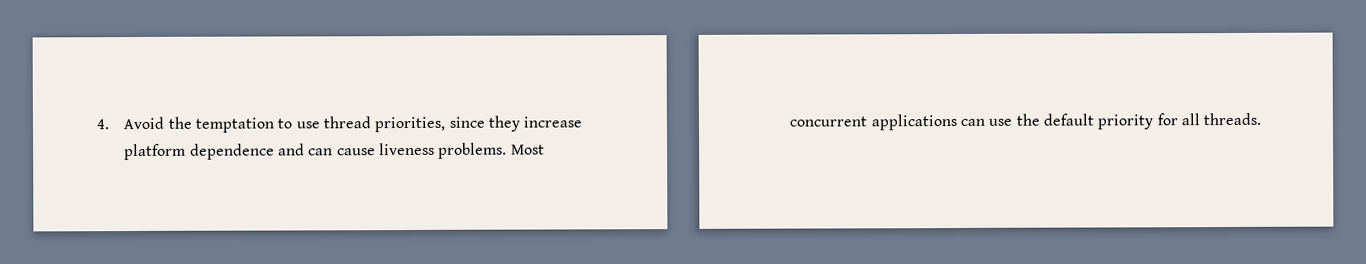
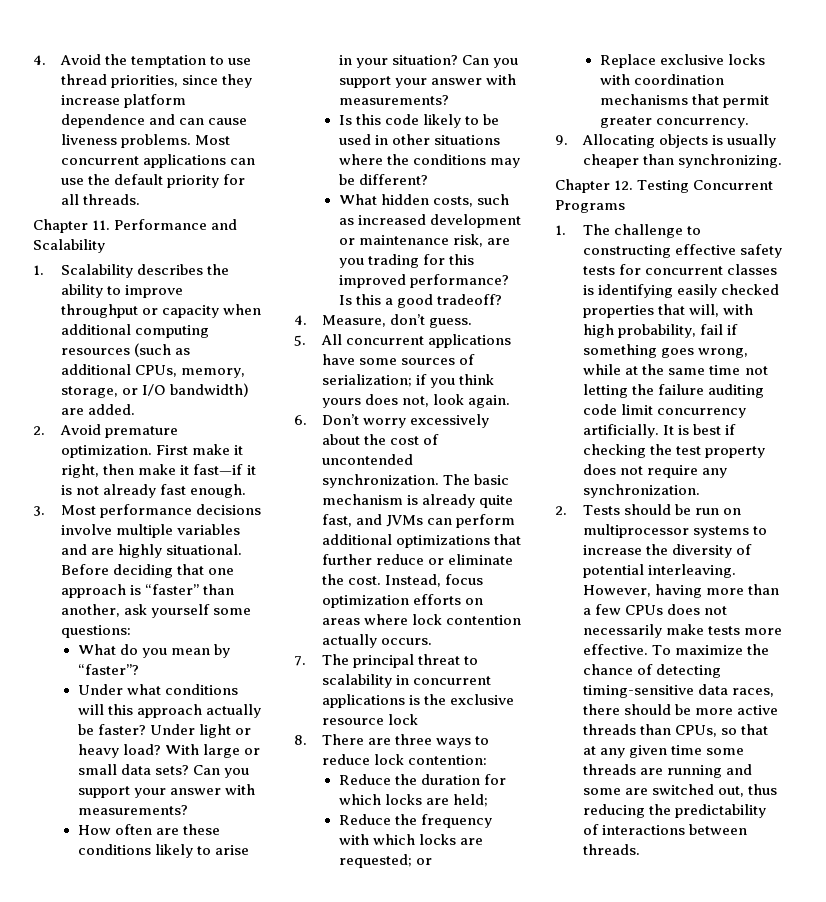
(1262, 119) none -> [33,219,238,233] [33,239,105,253] [33,264,230,278] [61,284,184,298] [61,304,262,318] [61,324,210,338] [61,343,191,357] [61,364,246,378] [61,383,250,398] [61,404,136,415] [33,424,179,438] [61,444,244,458] [61,464,256,478] [61,484,247,498] [33,504,262,518] [61,524,241,538] [61,544,243,558] [61,564,235,578] [61,584,235,598] [61,604,252,618] [61,625,132,638] [77,644,230,658] [77,664,139,675] [77,684,238,695] [77,704,261,718] [77,724,251,738] [77,744,260,758] [77,764,249,778] [77,784,255,798] [77,805,188,815] [77,824,220,835] [77,844,249,858] [338,55,518,68] [338,74,516,88] [338,95,449,105] [338,114,500,128] [338,134,500,145] [338,154,520,168] [338,174,428,185] [338,194,509,207] [338,214,521,228] [338,234,510,247] [338,254,474,268] [338,274,509,288] [338,294,502,308] [294,314,473,328] [294,334,512,348] [322,354,476,365] [322,374,495,388] [322,394,511,408] [294,414,490,428] [322,434,440,445] [322,454,414,465] [322,474,510,488] [322,494,514,508] [322,514,516,528] [322,534,522,548] [322,554,514,565] [322,574,484,587] [322,594,484,608] [322,614,522,625] [322,634,433,648] [294,654,479,668] [322,674,492,688] [322,694,515,708] [322,714,419,725] [294,734,490,748] [322,754,488,765] [338,774,506,785] [338,794,488,807] [338,814,492,828] [338,834,483,845] [338,854,432,868] [599,54,765,68] [599,74,724,85] [599,94,769,108] [599,116,749,128] [555,134,777,148] [583,154,783,168] [555,179,774,193] [555,200,625,213] [555,224,702,238] [583,244,783,258] [583,264,778,275] [583,284,780,298] [583,304,754,318] [583,324,739,338] [583,344,749,358] [583,364,768,375] [583,384,765,398] [583,404,747,418] [583,424,737,438] [583,444,766,458] [583,464,728,478] [583,484,701,498] [555,504,742,515] [583,524,768,538] [583,544,753,558] [583,564,737,578] [583,584,780,598] [583,604,728,615] [583,624,783,638] [583,644,770,655] [583,664,722,678] [583,684,775,698] [583,704,779,715] [583,724,769,737] [583,745,745,758] [583,764,753,778] [583,784,778,797] [583,804,767,818] [583,824,748,835] [583,844,641,855] // Chapter 11. Performance and Scalability // 1. Scalability describes the ability to improve throughput or capacity when additional computing resources (such as additional CPUs, memory, storage, or I/O bandwidth) are added. // 2. Avoid premature optimization. First make it right, then make it fast—if it is not already fast enough. // 3. Most performance decisions involve multiple variables and are highly situational. Before deciding that one approach is “faster” than another, ask yourself some questions: // What do you mean by “faster”? // Under what conditions will this approach actually be faster? Under light or heavy load? With large or small data sets? Can you support your answer with measurements? // How often are these conditions likely to arise in your situation? Can you support your answer with measurements? // Is this code likely to be used in other situations where the conditions may be different? // What hidden costs, such as increased development or maintenance risk, are you trading for this improved performance? Is this a good tradeoff? // 4. Measure, don’t guess. // 5. All concurrent applications have some sources of serialization; if you think yours does not, look again. // 6. Don’t worry excessively about the cost of uncontended synchronization. The basic mechanism is already quite fast, and JVMs can perform additional optimizations that further reduce or eliminate the cost. Instead, focus optimization efforts on areas where lock contention actually occurs. // 7. The principal threat to scalability in concurrent applications is the exclusive resource lock // 8. There are three ways to reduce lock contention: // Reduce the duration for which locks are held; // Reduce the frequency with which locks are requested; or // Replace exclusive locks with coordination mechanisms that permit greater concurrency. // 9. Allocating objects is usually cheaper than synchronizing. // Chapter 12. Testing Concurrent Programs // 1. The challenge to constructing effective safety tests for concurrent classes is identifying easily checked properties that will, with high probability, fail if something goes wrong, while at the same time not letting the failure auditing code limit concurrency artificially. It is best if checking the test property does not require any synchronization. // 2. Tests should be run on multiprocessor systems to increase the diversity of potential interleaving. However, having more than a few CPUs does not necessarily make tests more effective. To maximize the chance of detecting timing-sensitive data races, there should be more active threads than CPUs, so that at any given time some threads are running and some are switched out, thus reducing the predictability of interactions between threads.

